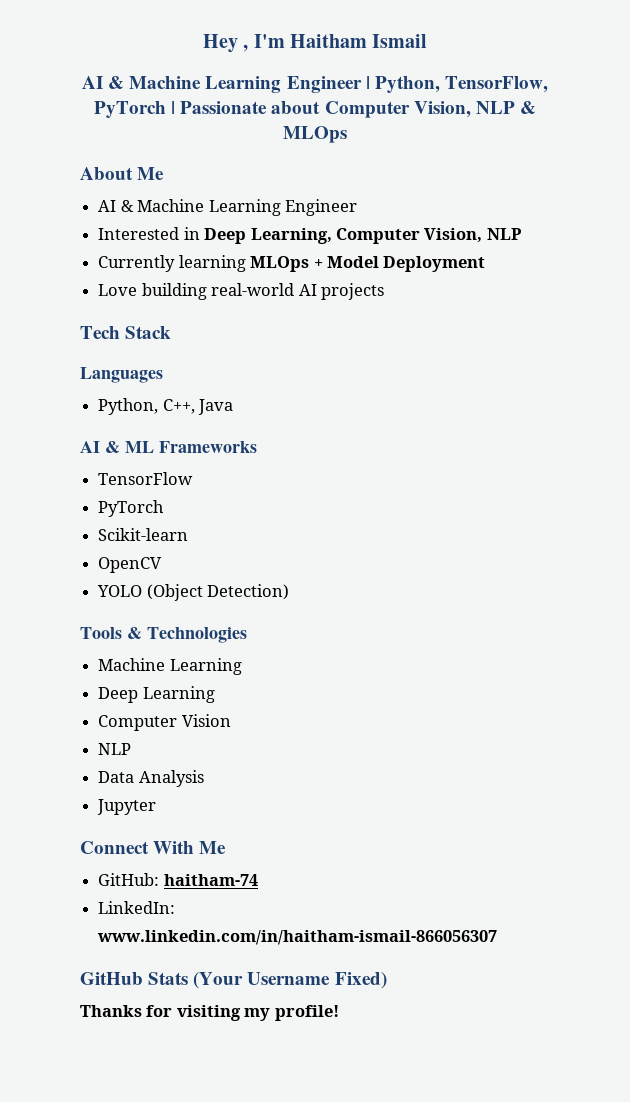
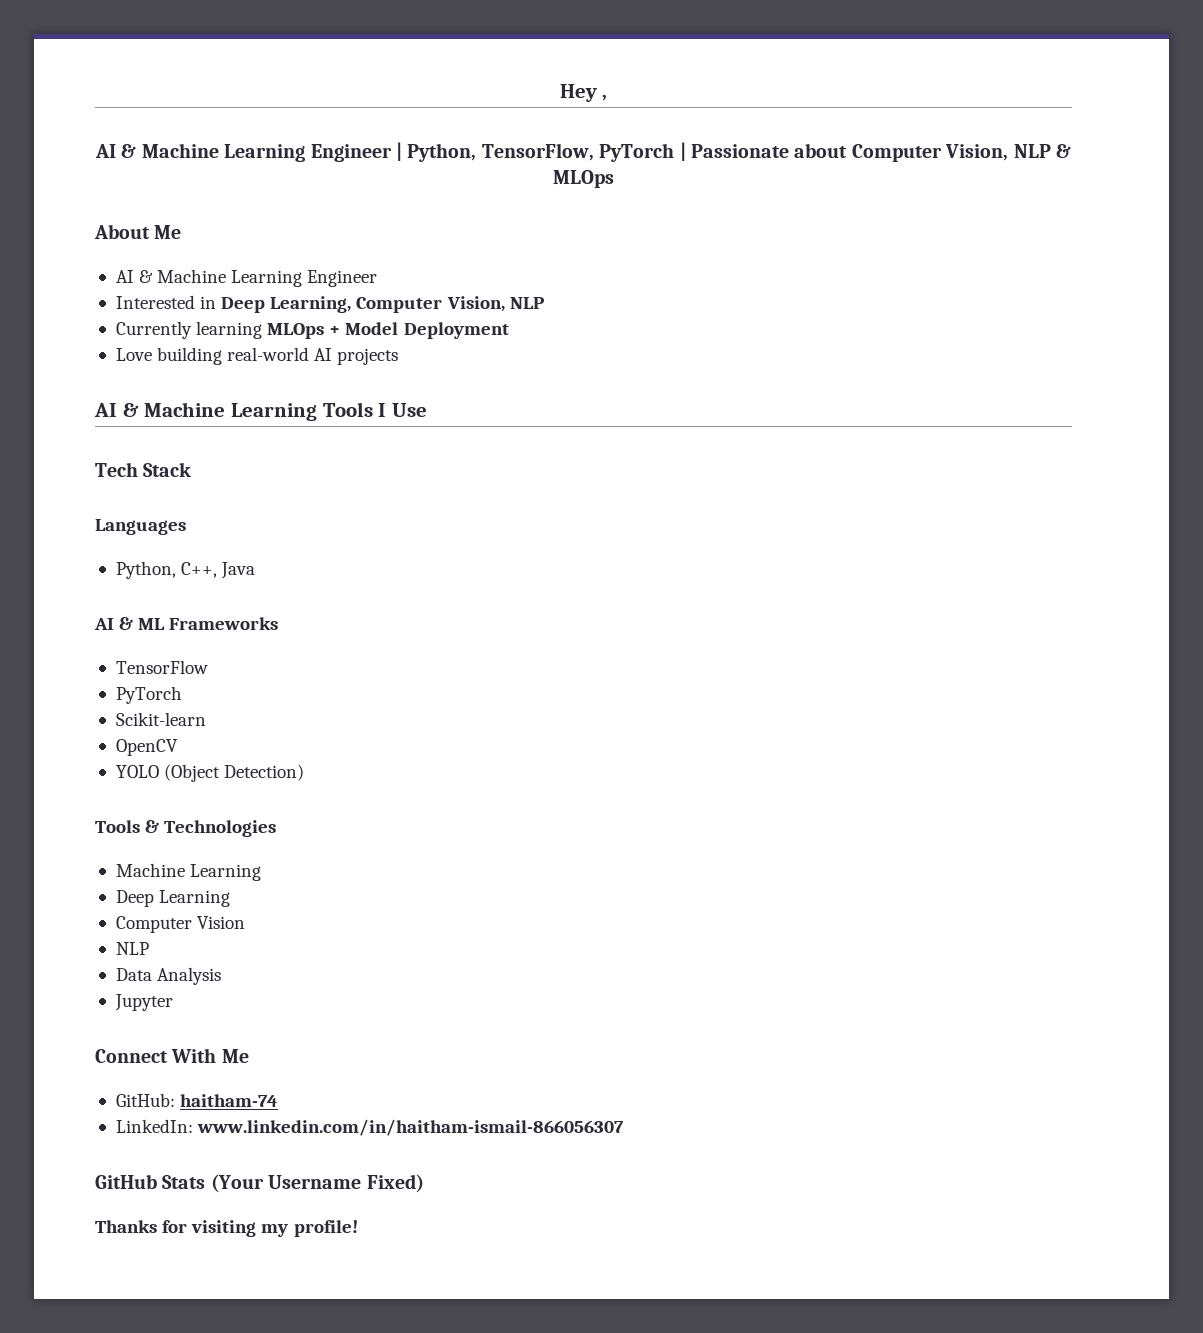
[253,34,428,48] I'm Haitham Ismail -> (608, 97) none
(384, 291) none -> [94,402,428,421] // AI & Machine Learning Tools I Use

